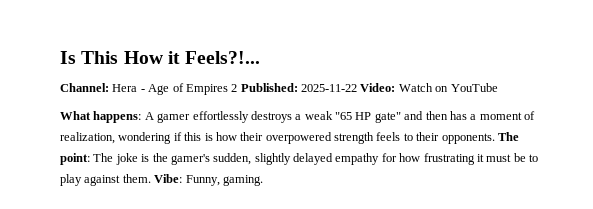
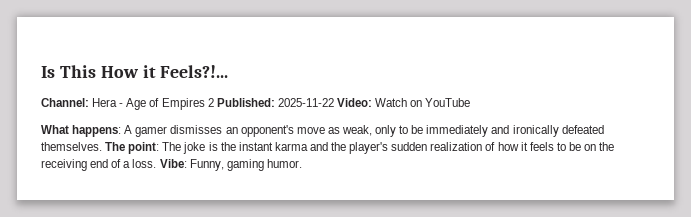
[192,111,535,123] [60,132,495,144] effortlessly destroys a weak "65 HP gate" and then has a moment of realization, wondering if this is how their overpowered strength feels to their opponents. -> [170,125,604,137] [41,142,102,151] dismisses an opponent's move as weak, only to be immediately and ironically defeated themselves.
[170,153,538,165] [60,174,263,186] gamer's sudden, slightly delayed empathy for how frustrating it must be to play against them. Vibe: Funny, gaming. -> [238,142,615,154] [41,159,302,171] instant karma and the player's sudden realization of how it feels to be on the receiving end of a loss. Vibe: Funny, gaming humor.

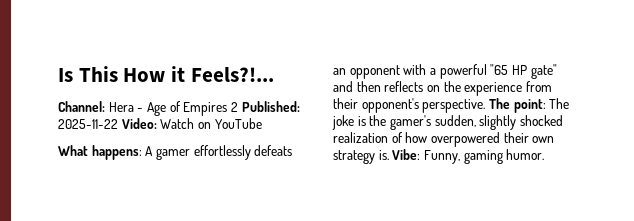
[170,125,604,137] [41,142,102,151] dismisses an opponent's move as weak, only to be immediately and ironically defeated themselves. -> [193,145,293,160] [333,64,557,79] [333,81,552,96] [333,98,486,113] effortlessly defeats an opponent with a powerful "65 HP gate" and then reflects on the experience from their opponent's perspective.
[238,142,615,154] [41,159,157,171] instant karma and the player's sudden realization of how it feels to be on the receiving end of a loss. -> [389,115,563,130] [333,132,555,147] [333,150,389,164] gamer's sudden, slightly shocked realization of how overpowered their own strategy is.

